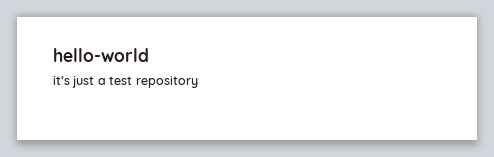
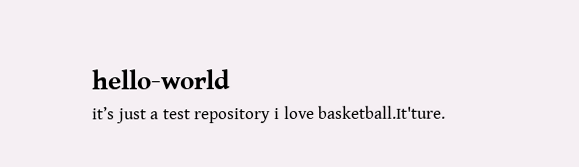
(198, 82) none -> [273,105,447,120] i love basketball.It'ture.

